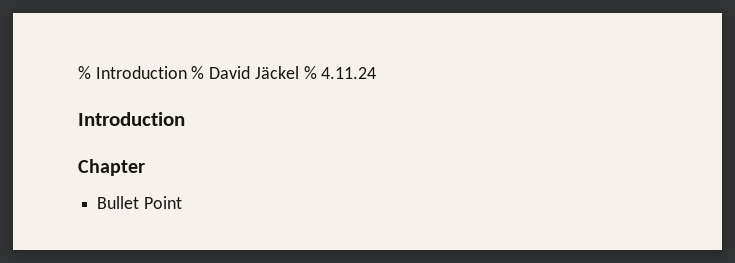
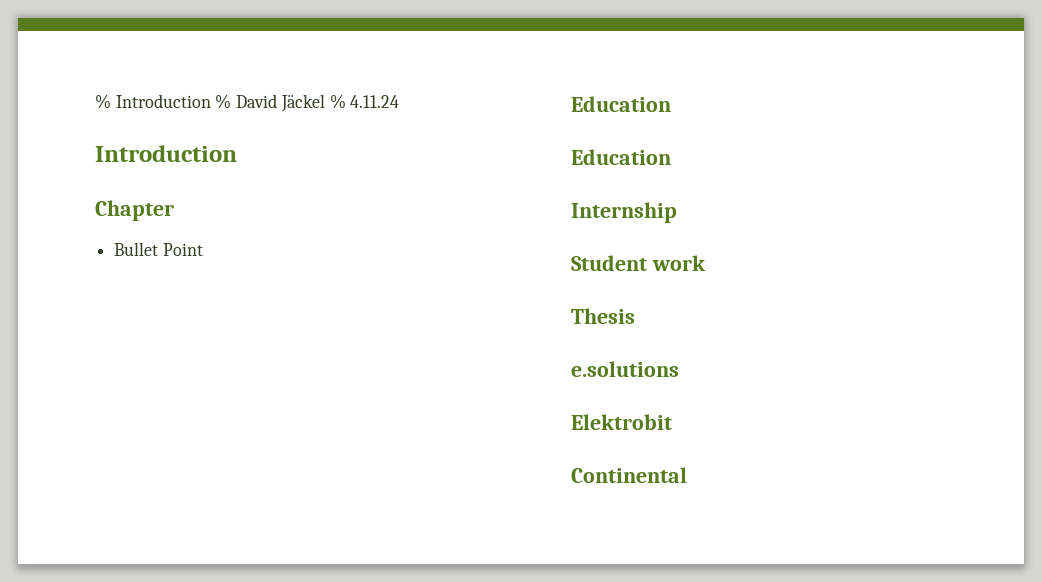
(182, 202) none -> [571,96,671,112] [571,149,671,165] [571,202,677,223] [571,255,706,271] [571,308,635,324] [571,361,679,377] [571,414,672,430] [571,467,687,483] // Education // Education // Internship // Student work // Thesis // e.solutions // Elektrobit // Continental

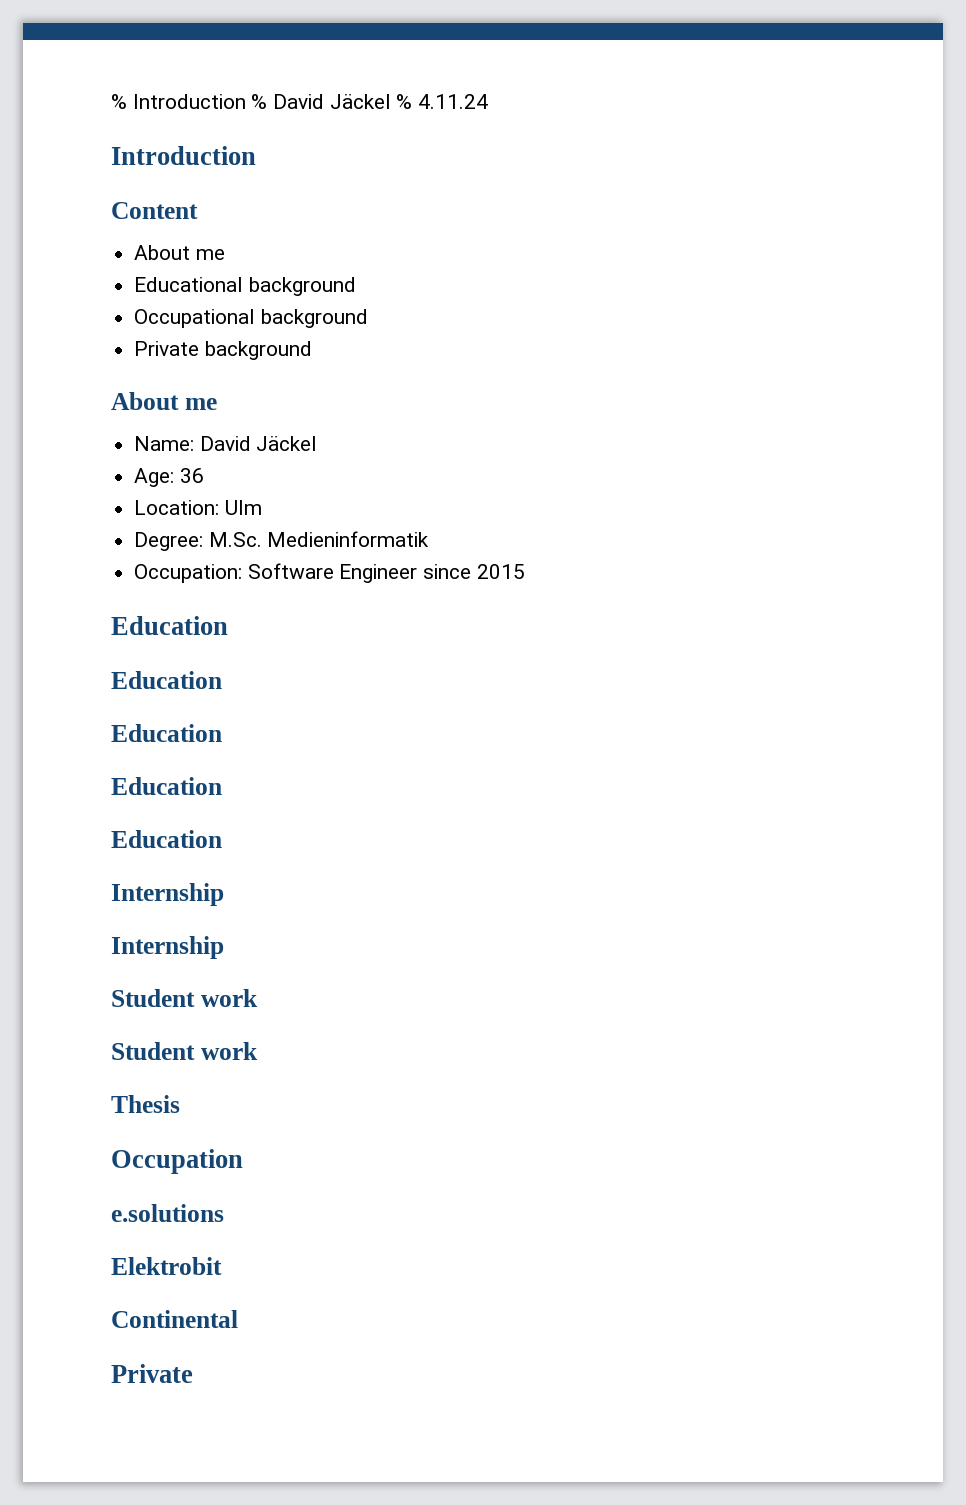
[95,200,174,221] [114,242,203,256] Chapter // Bullet Point -> [111,202,198,219] [134,245,225,260] [134,277,356,296] [134,309,368,328] [134,341,312,360] [111,392,217,410] [134,436,318,451] [134,468,204,487] [134,500,262,515] [134,531,430,551] [134,563,525,583] [111,616,228,635] [111,671,222,689] [111,724,222,742] Content // About me // Educational background // Occupational background // Private background // About me // Name: David Jäckel // Age: 36 // Location: Ulm // Degree: M.Sc. Medieninformatik // Occupation: Software Engineer since 2015 // Education // Education // Education
(677, 212) none -> [111,936,224,959] [111,989,258,1007] // Internship // Student work
(635, 316) none -> [111,1149,243,1174] // Occupation
(687, 475) none -> [111,1364,193,1383] // Private

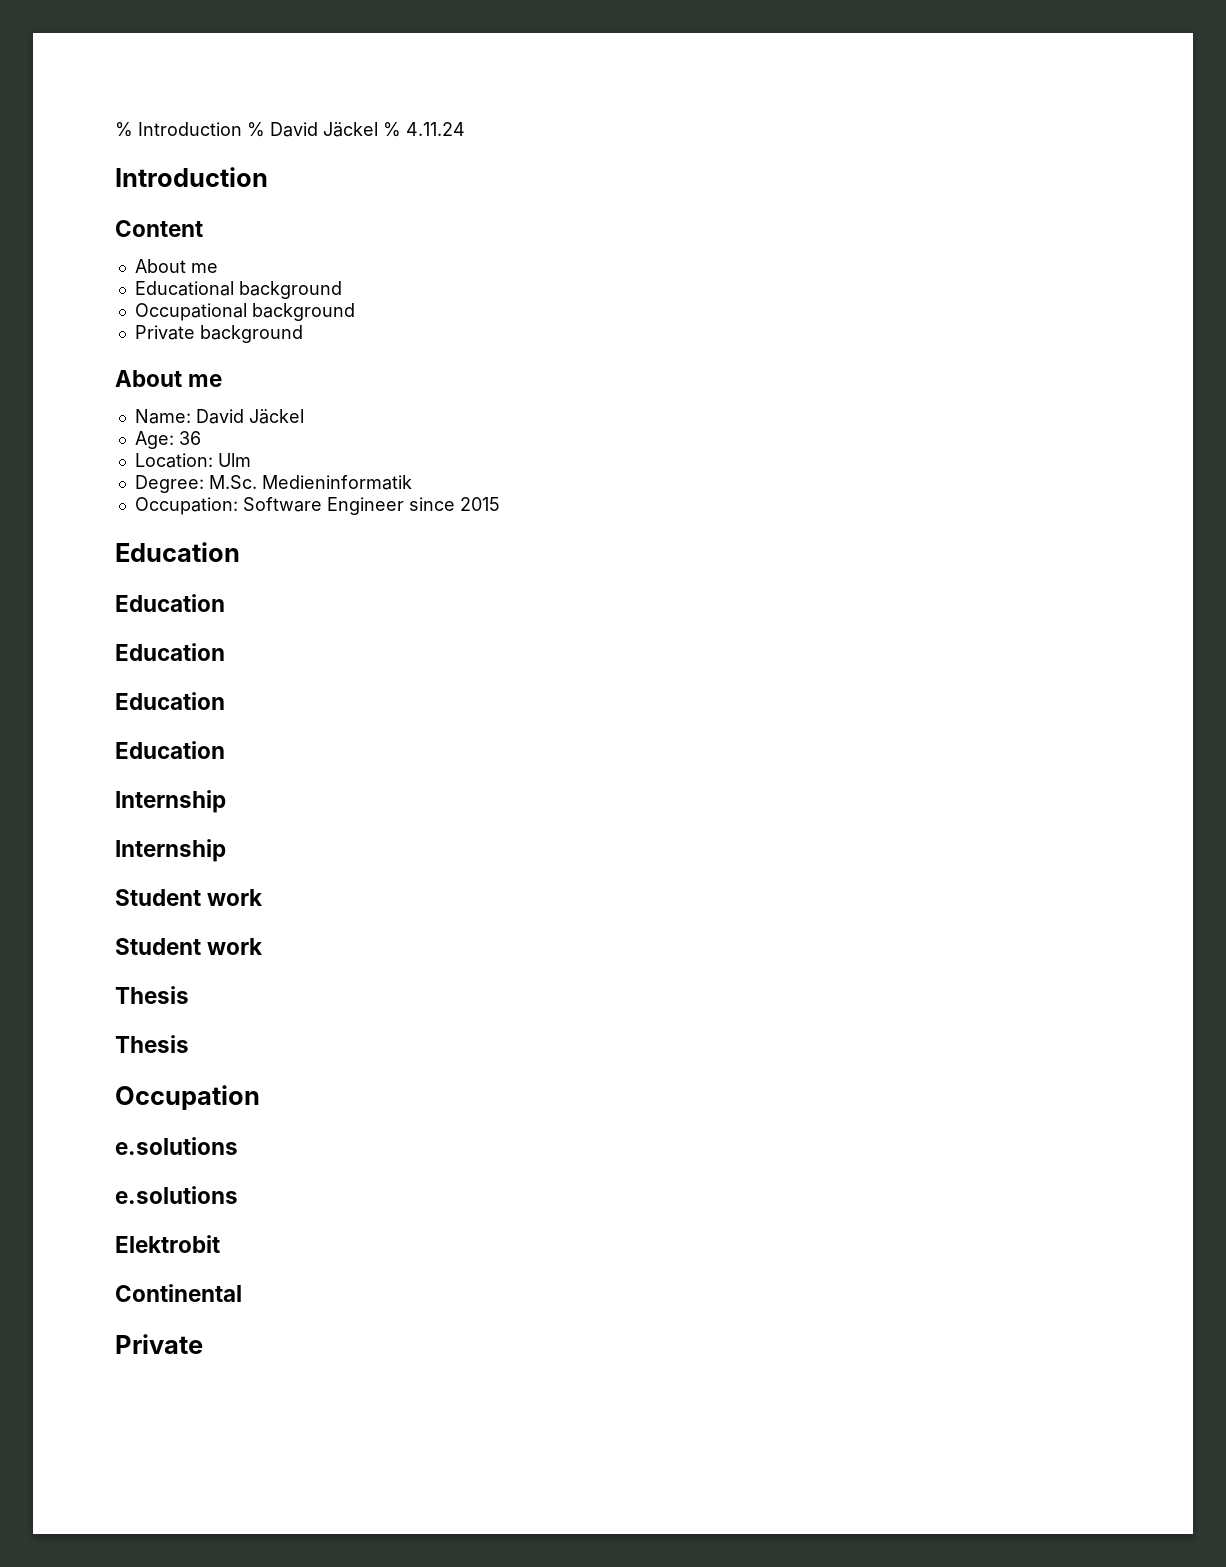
(180, 1104) none -> [115,1035,189,1053] // Thesis
(224, 1213) none -> [115,1186,238,1204] // e.solutions

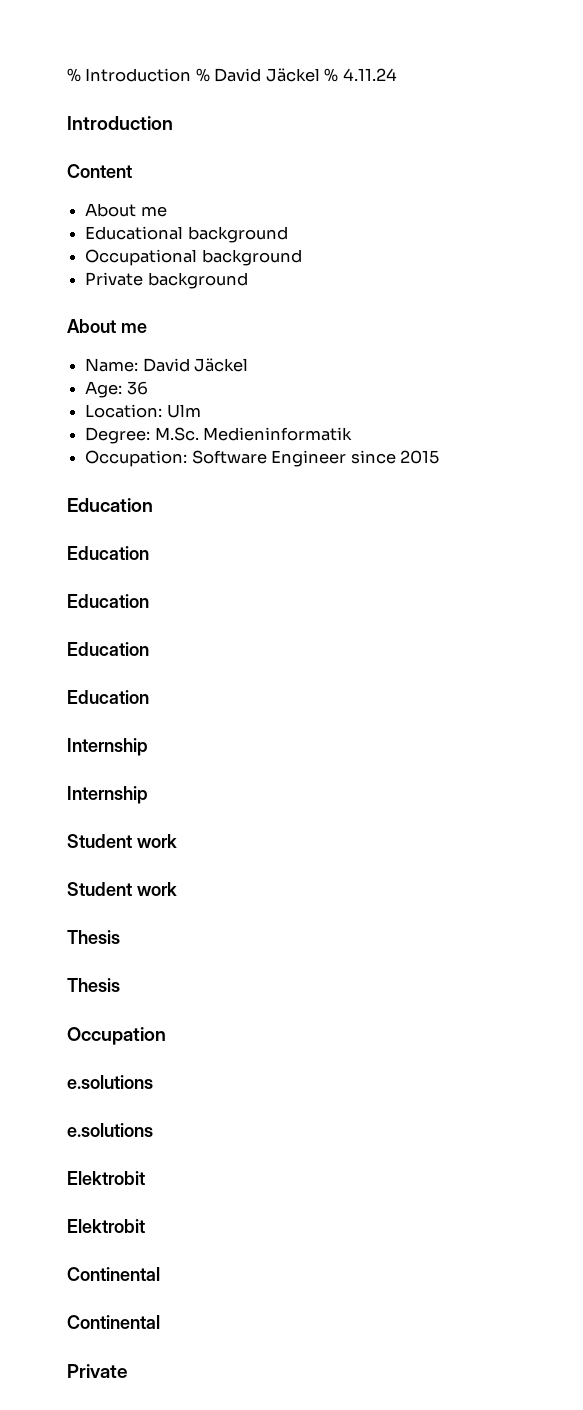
(220, 1244) none -> [67,1219,145,1233] [67,1267,160,1281] // Elektrobit // Continental

